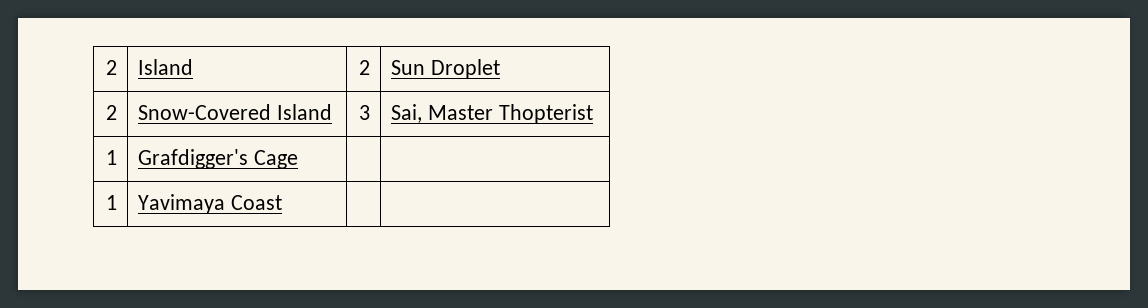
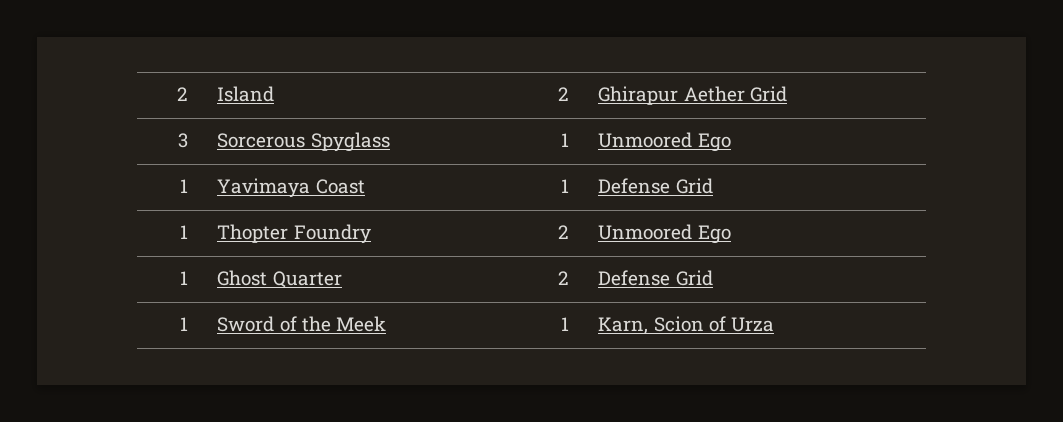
[391,59,501,79] [105,105,117,120] [138,104,333,120] [358,105,370,120] [391,104,593,124] [105,150,117,165] [138,149,299,169] Sun Droplet // 2 | Snow-Covered Island | 3 | Sai, Master Thopterist // 1 | Grafdigger's Cage | | -> [598,86,787,105] [177,133,188,148] [217,132,390,152] [560,133,569,147] [598,132,731,152] Ghirapur Aether Grid // 3 | Sorcerous Spyglass | 1 | Unmoored Ego
(283, 202) | -> [560,179,569,193] [598,178,713,194] [179,225,188,239] [217,224,371,244] [557,225,569,239] [598,224,731,244] [179,271,188,285] [217,270,342,288] [557,271,569,285] [598,270,713,286] [179,317,188,331] [217,316,386,332] [560,317,569,331] [598,316,774,334] 1 | Defense Grid // 1 | Thopter Foundry | 2 | Unmoored Ego // 1 | Ghost Quarter | 2 | Defense Grid // 1 | Sword of the Meek | 1 | Karn, Scion of Urza

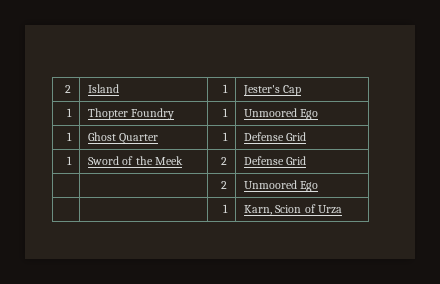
[557,87,569,101] [598,86,787,105] [177,133,188,148] [217,132,390,152] [560,133,569,147] [598,132,731,152] [179,179,188,193] [217,178,365,198] [560,179,569,193] [598,178,713,194] 2 | Ghirapur Aether Grid // 3 | Sorcerous Spyglass | 1 | Unmoored Ego // 1 | Yavimaya Coast | 1 | Defense Grid -> [222,84,228,93] [243,85,302,96] 1 | Jester's Cap
[557,225,569,239] 2 -> [222,108,228,117] 1
[557,271,569,285] 2 -> [222,132,228,141] 1
(386, 324) none -> [220,157,227,165] [244,156,307,165] [220,181,227,189] [244,180,319,192] | 2 | Defense Grid // | | 2 | Unmoored Ego // |

